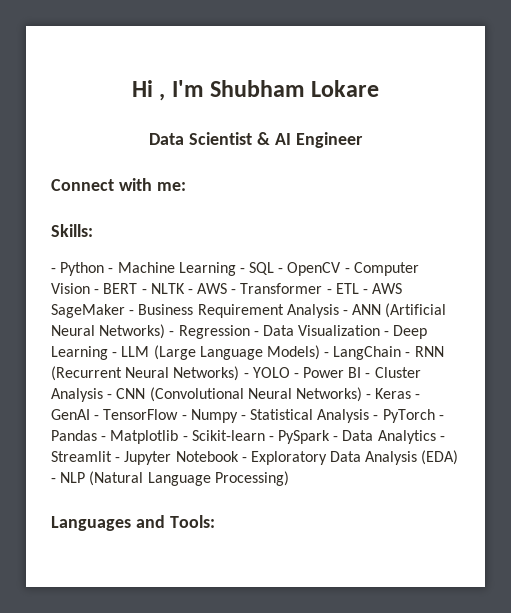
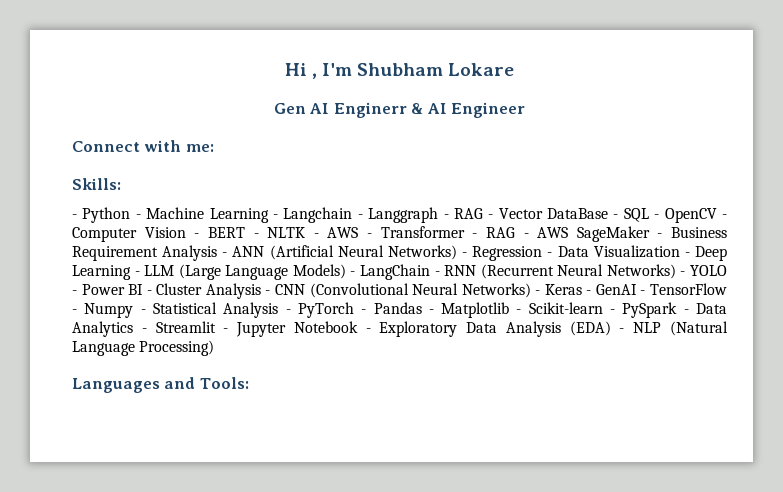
[149,132,253,145] Data Scientist -> [273,102,407,118] Gen AI Enginerr
(245, 270) none -> [283,207,619,223] Langchain - Langgraph - RAG - Vector DataBase -
[335,283,359,294] ETL -> [485,227,515,238] RAG

